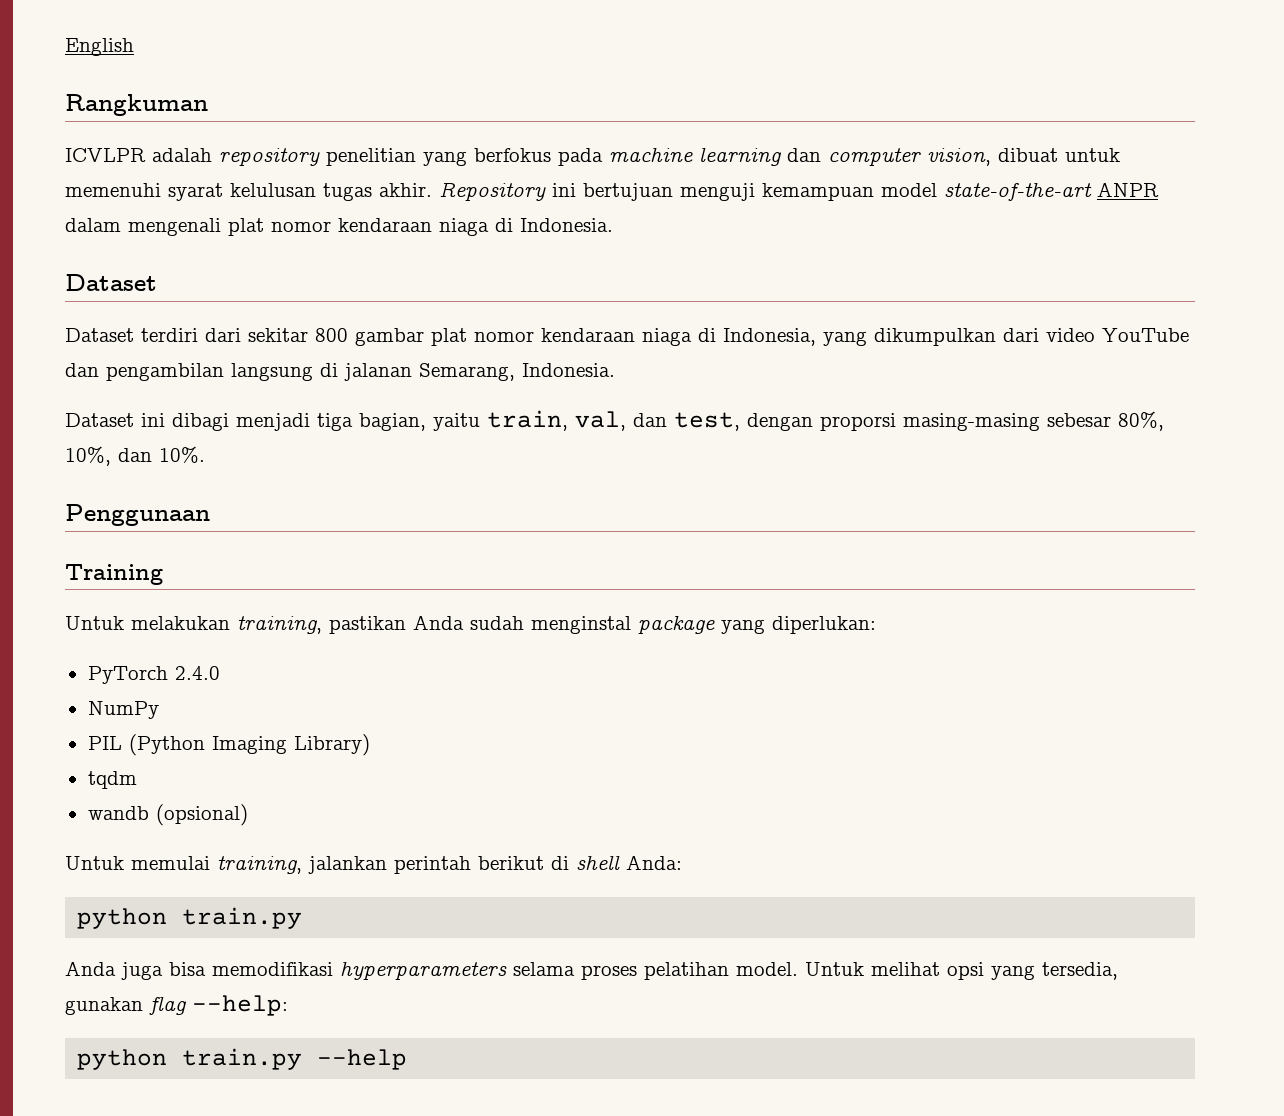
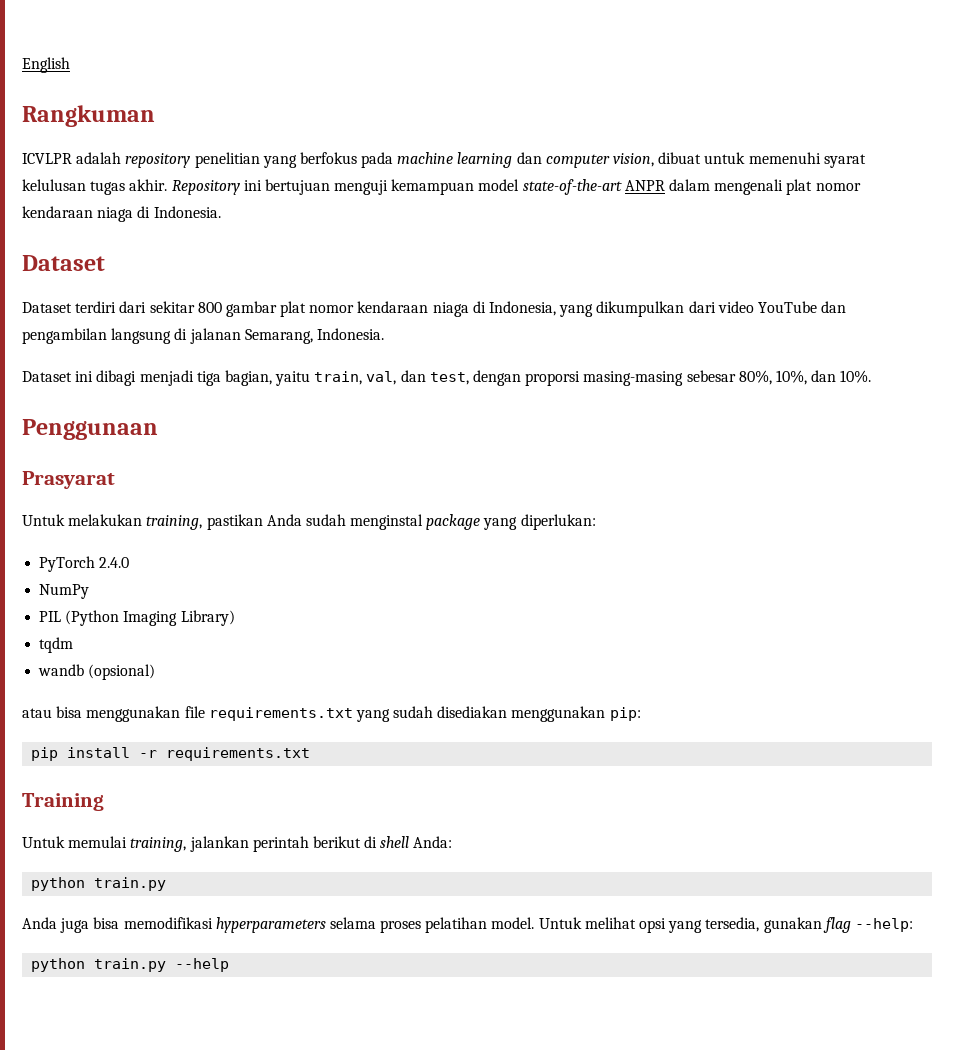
[65,564,163,585] Training -> [22,471,115,489] Prasyarat
(248, 815) none -> [22,706,641,722] [31,747,311,761] [22,793,104,811] // atau bisa menggunakan file requirements.txt yang sudah disediakan menggunakan pip: // pip install -r requirements.txt // Training

